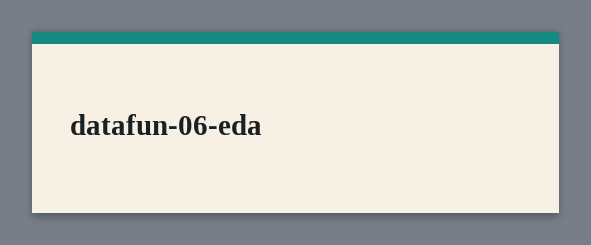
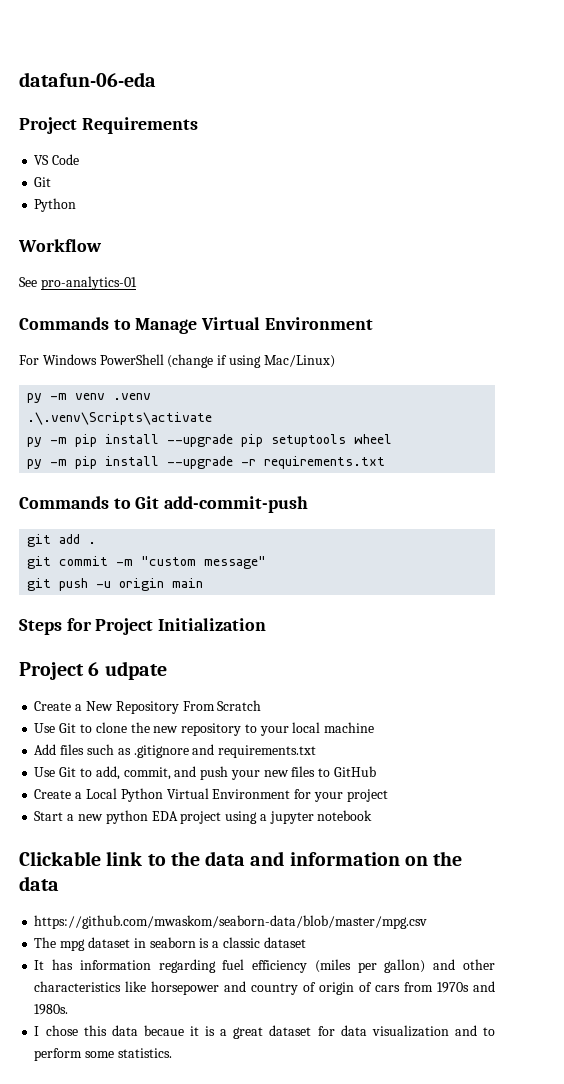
(262, 124) none -> [19,117,198,134] [34,154,80,165] [34,177,52,187] [34,198,77,212] [18,239,102,252] [19,276,137,290] [19,317,373,334] [19,354,335,368] [27,393,152,403] [27,412,213,425] [27,434,393,447] [27,456,386,469] [19,496,309,513] [27,534,97,547] [27,556,267,569] [27,578,204,591] [19,618,267,635] [19,661,167,680] [34,700,262,714] [34,722,375,736] [34,744,317,758] [34,766,376,780] [34,788,388,802] [34,810,373,824] [19,851,463,866] [19,876,59,891] [34,915,428,929] [34,937,306,951] [34,959,495,973] [34,981,495,995] [34,1004,69,1015] [34,1025,495,1039] [34,1048,172,1061] // Project Requirements // VS Code // Git // Python // Workflow // See pro-analytics-01 // Commands to Manage Virtual Environment // For Windows PowerShell (change if using Mac/Linux) // py -m venv .venv // .\.venv\Scripts\activate // py -m pip install --upgrade pip setuptools wheel // py -m pip install --upgrade -r requirements.txt // Commands to Git add-commit-push // git add . // git commit -m "custom message" // git push -u origin main // Steps for Project Initialization // Project 6 udpate // Create a New Repository From Scratch // Use Git to clone the new repository to your local machine // Add files such as .gitignore and requirements.txt // Use Git to add, commit, and push your new files to GitHub // Create a Local Python Virtual Environment for your project // Start a new python EDA project using a jupyter notebook // Clickable link to the data and information on the data // https://github.com/mwaskom/seaborn-data/blob/master/mpg.csv // The mpg dataset in seaborn is a classic dataset // It has information regarding fuel efficiency (miles per gallon) and other characteristics like horsepower and country of origin of cars from 1970s and 1980s. // I chose this data becaue it is a great dataset for data visualization and to perform some statistics.

